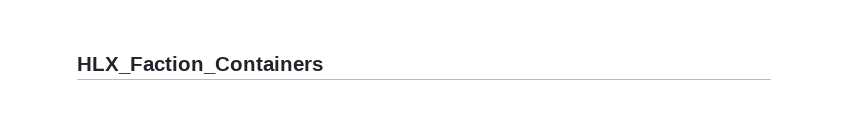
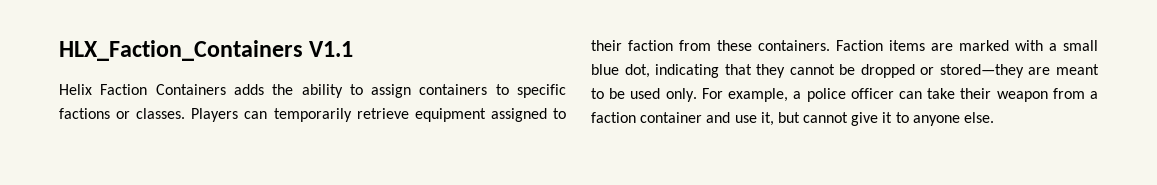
(323, 65) none -> [309,41,354,57] [59,84,566,98] [59,108,566,122] [591,40,1098,51] [591,64,1099,78] [591,88,1098,102] [591,112,995,126] V1.1 // Helix Faction Containers adds the ability to assign containers to specific factions or classes. Players can temporarily retrieve equipment assigned to their faction from these containers. Faction items are marked with a small blue dot, indicating that they cannot be dropped or stored—they are meant to be used only. For example, a police officer can take their weapon from a faction container and use it, but cannot give it to anyone else.

